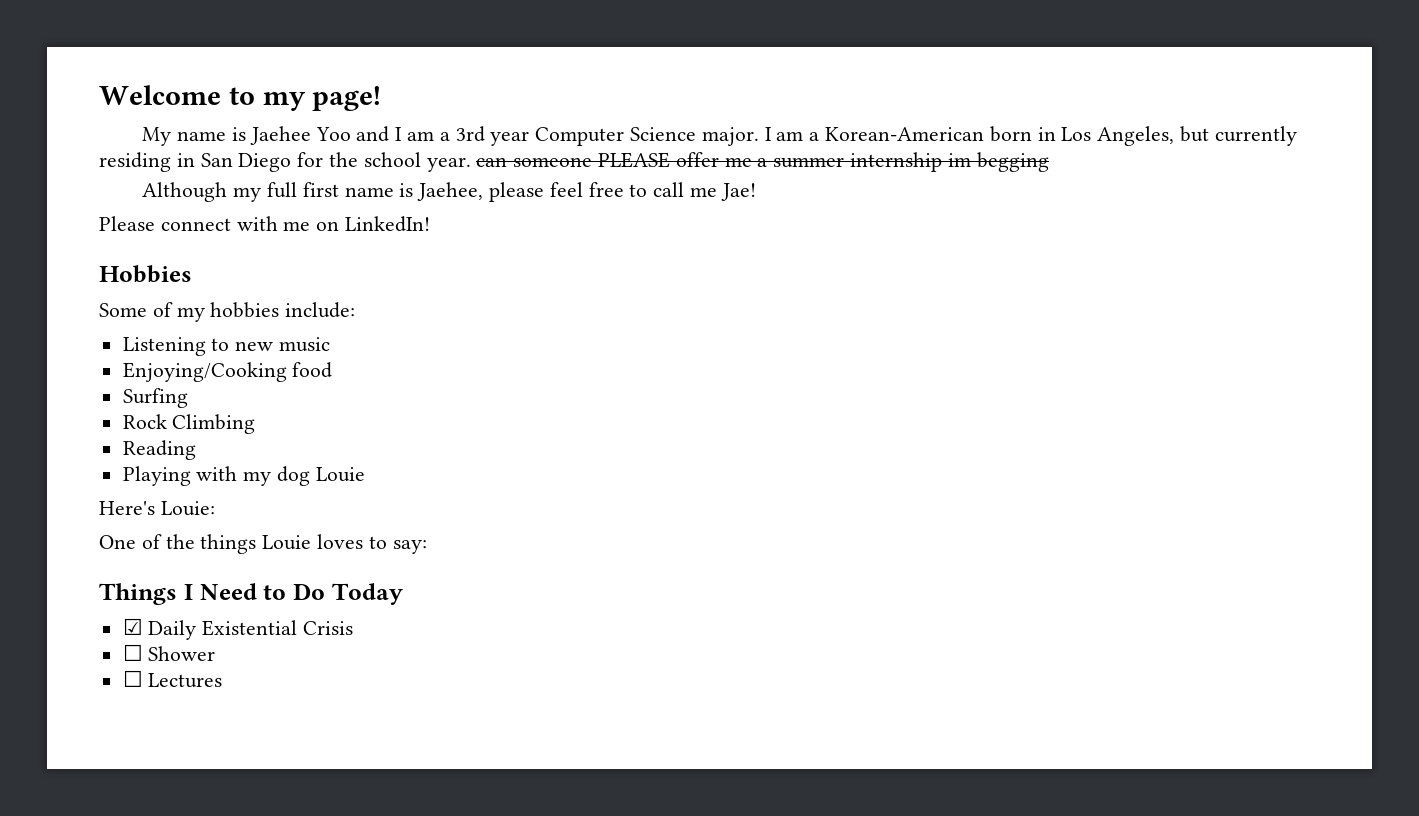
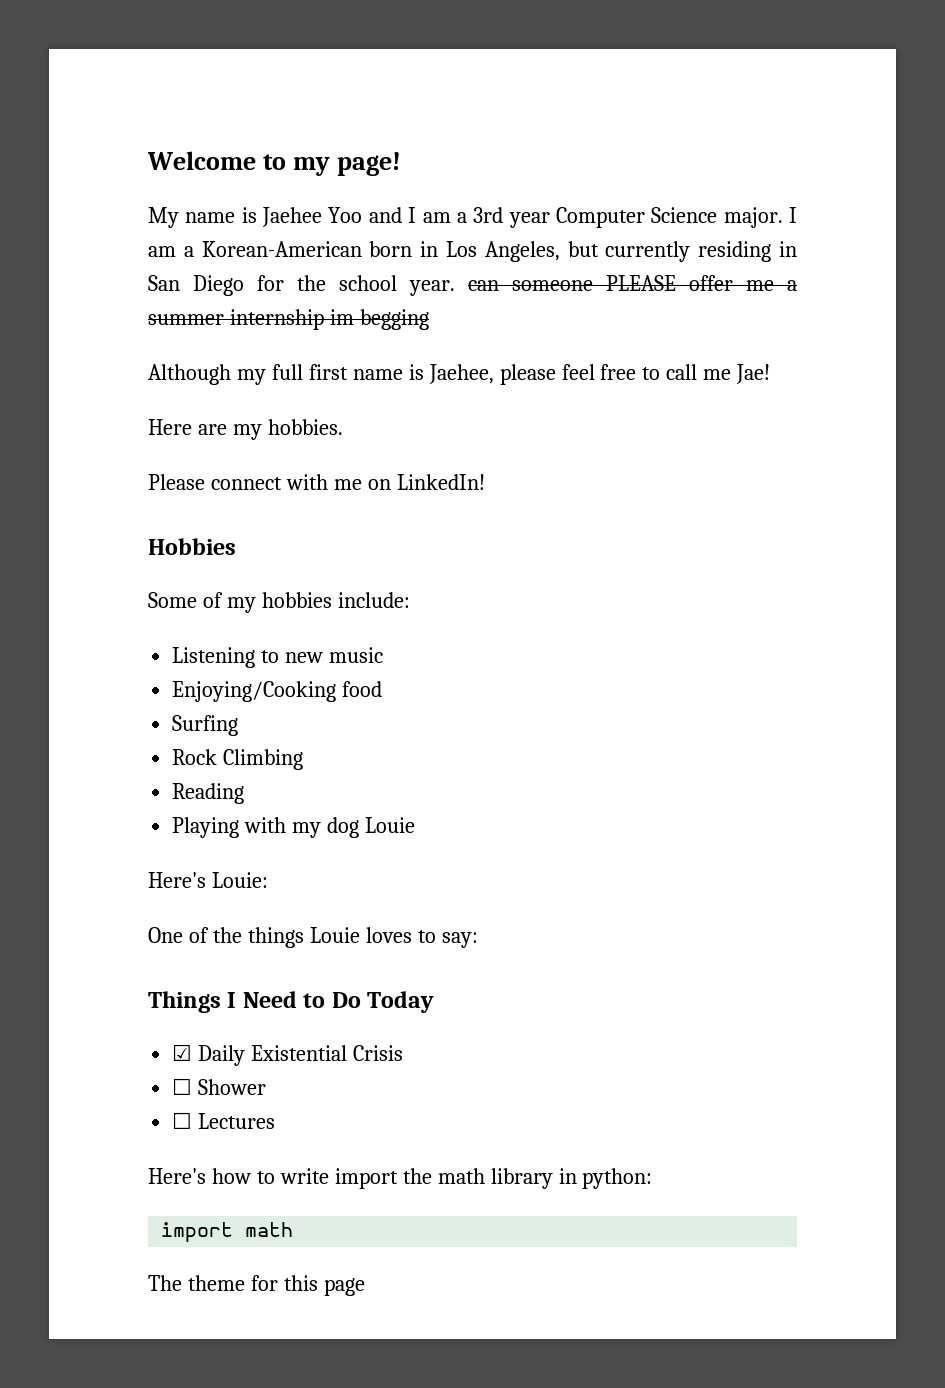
(756, 192) none -> [148,419,343,440] // Here are my hobbies.
(223, 680) none -> [148,1168,653,1189] [161,1222,294,1242] [148,1275,365,1296] // Here's how to write import the math library in python: // import math // The theme for this page

